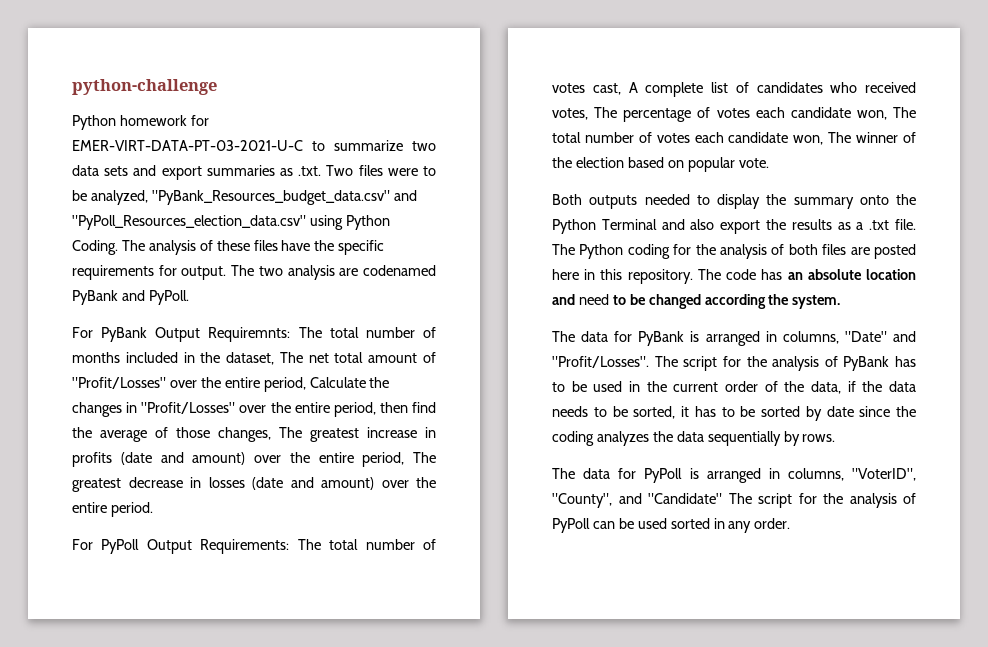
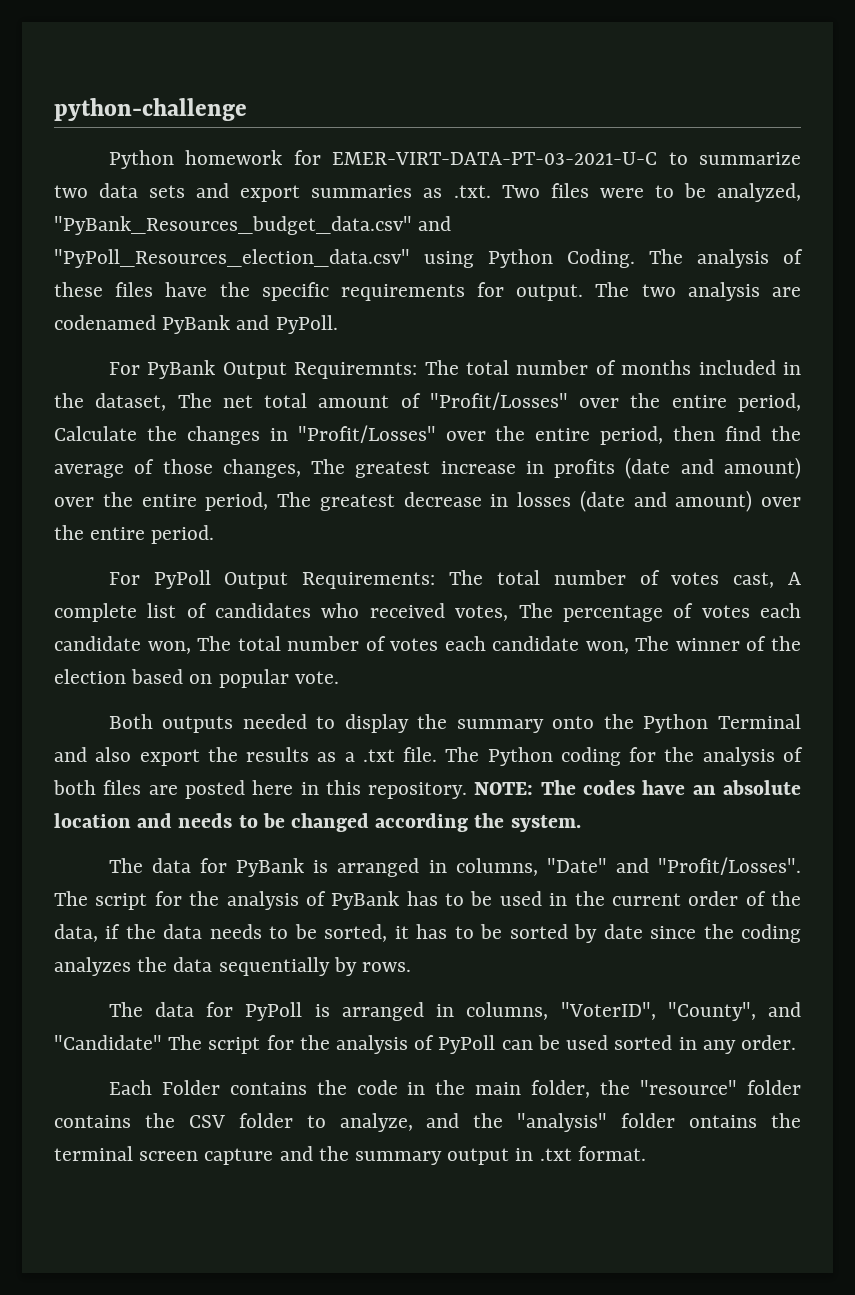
[697,269,783,280] The code has -> [474,780,686,795] NOTE: The codes have
[578,294,609,305] need -> [178,813,233,828] needs
(791, 523) none -> [108,1080,801,1098] [54,1113,801,1132] [54,1146,646,1165] // Each Folder contains the code in the main folder, the "resource" folder contains the CSV folder to analyze, and the "analysis" folder ontains the terminal screen capture and the summary output in .txt format.

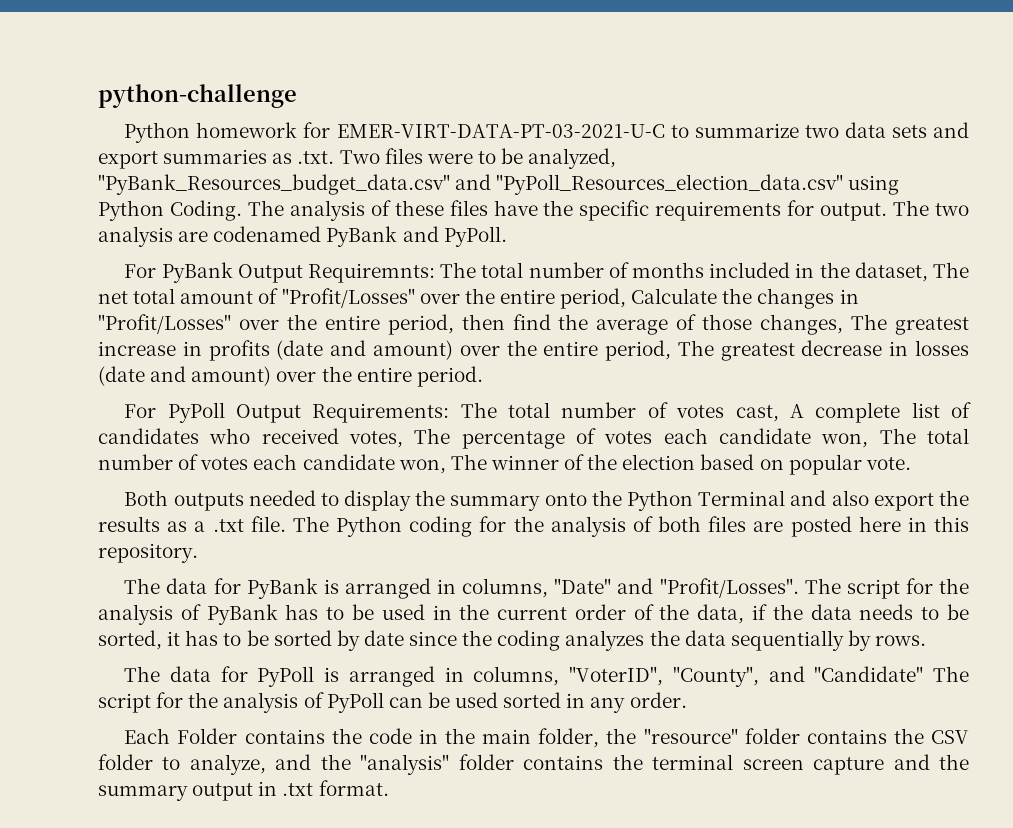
[474,780,801,795] [54,813,581,832] NOTE: The codes have an absolute location and needs to be changed according the system. -> (198, 553) none
[689,1115,758,1128] ontains -> [523,755,604,770] contains

